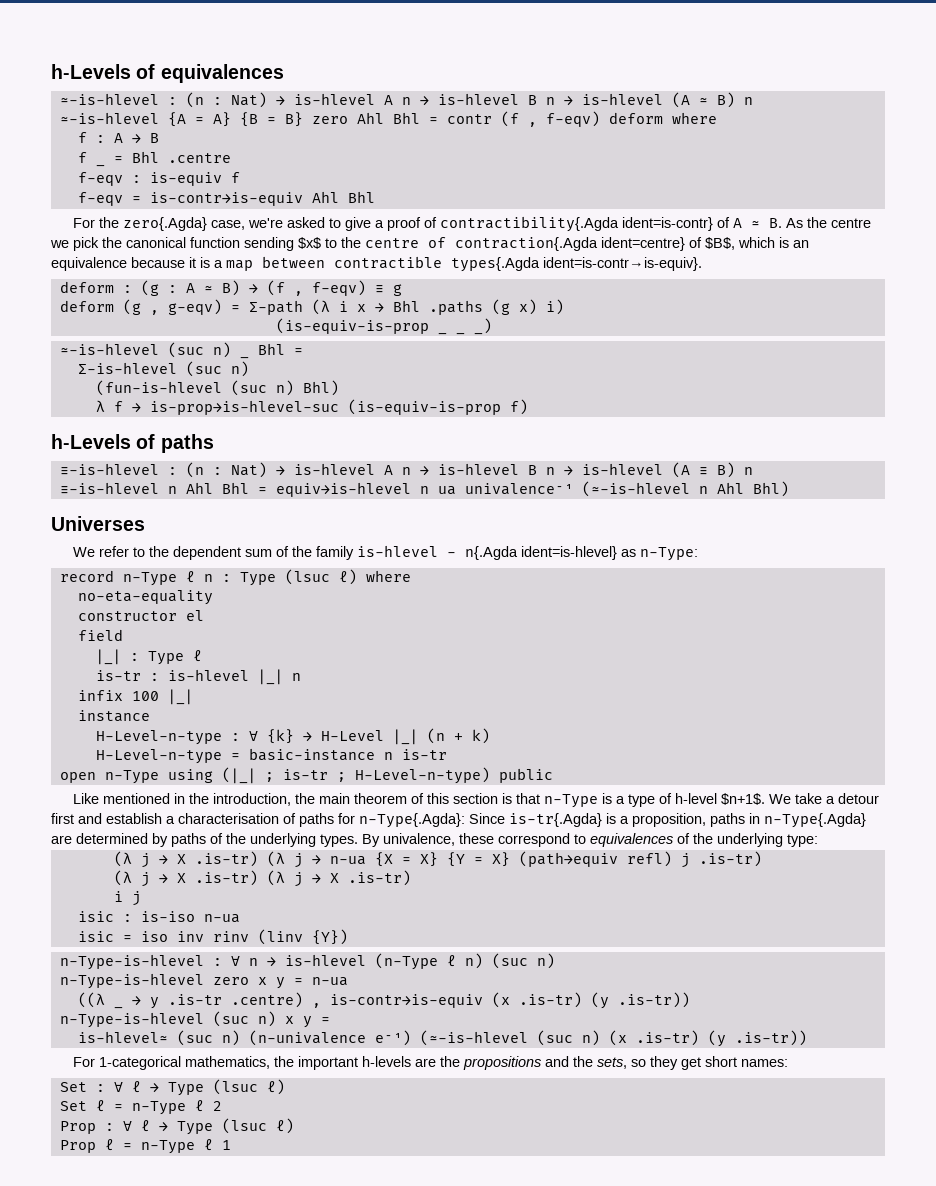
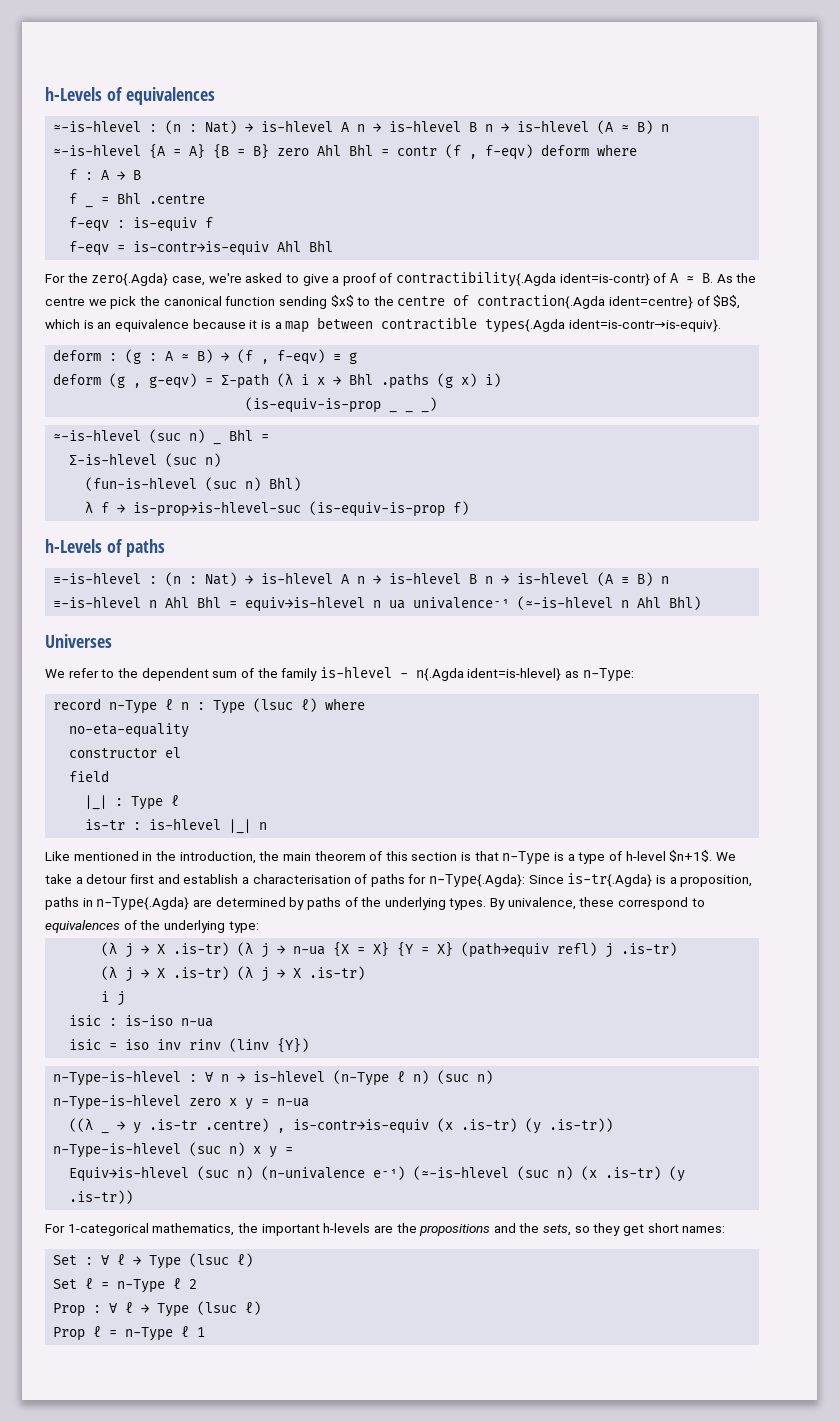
[77,689,193,705] [77,710,150,722] [95,728,490,745] [95,748,447,764] [59,767,553,784] // infix 100 ∣_∣ // instance // H-Level-n-type : ∀ {k} → H-Level ∣_∣ (n + k) // H-Level-n-type = basic-instance n is-tr // open n-Type using (∣_∣ ; is-tr ; H-Level-n-type) public -> (268, 826) none
[77,1031,168,1043] is-hlevel≃ -> [69,1166,190,1182] Equiv→is-hlevel

